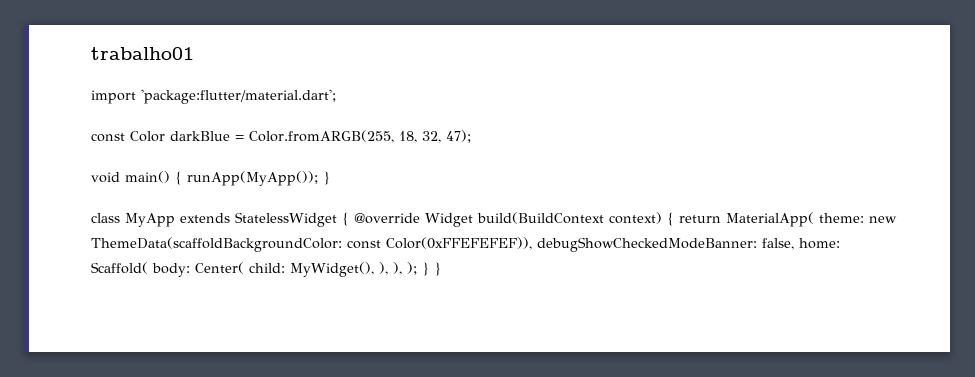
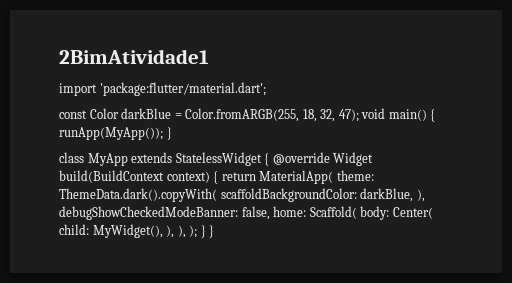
[91,47,194,60] trabalho01 -> [59,49,209,64] 2BimAtividade1
(471, 136) // -> (359, 115) none
[869,216,897,223] [91,237,532,252] new ThemeData(scaffoldBackgroundColor: const Color(0xFFEFEFEF)), -> [59,188,425,202] ThemeData.dark().copyWith( scaffoldBackgroundColor: darkBlue, ),

